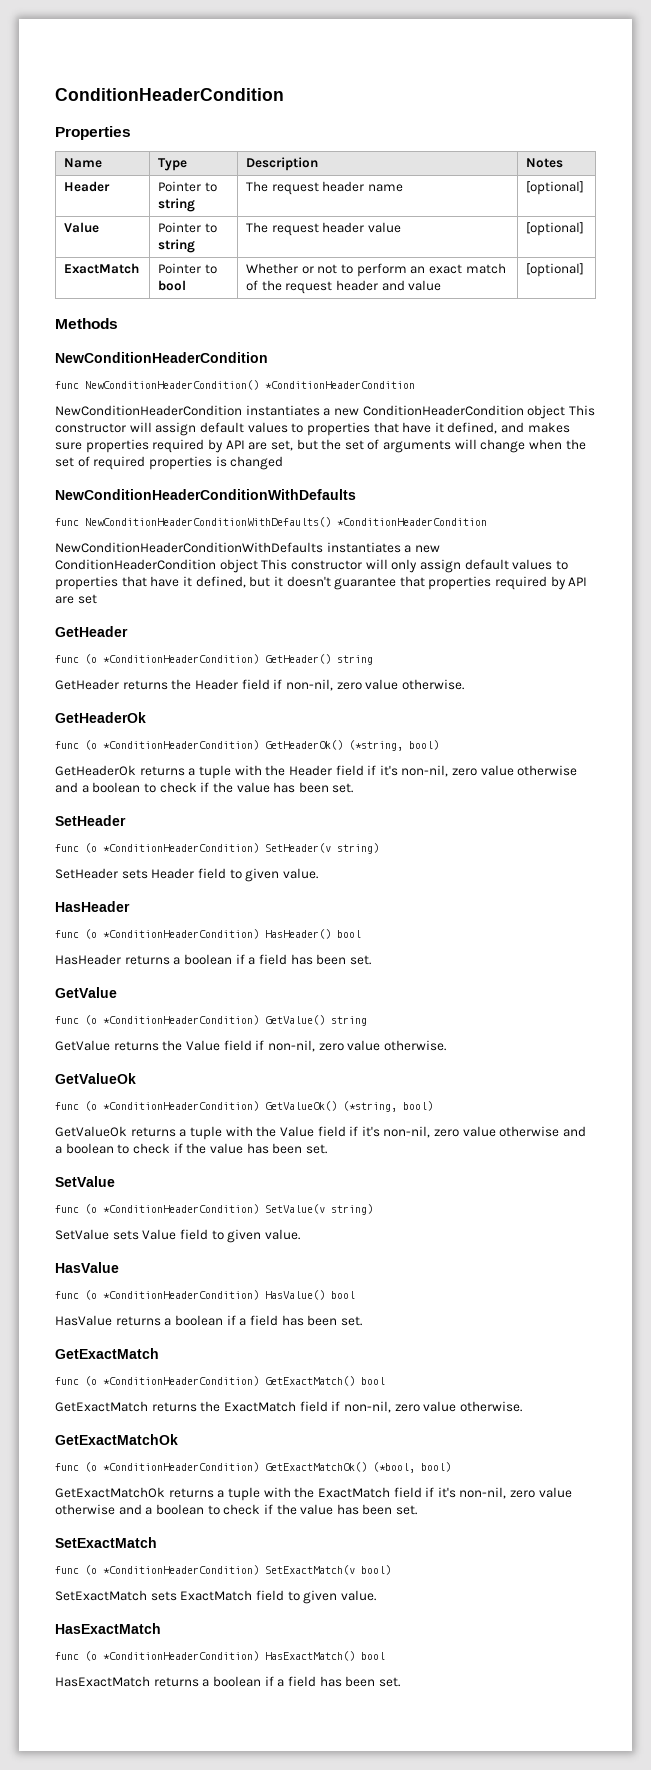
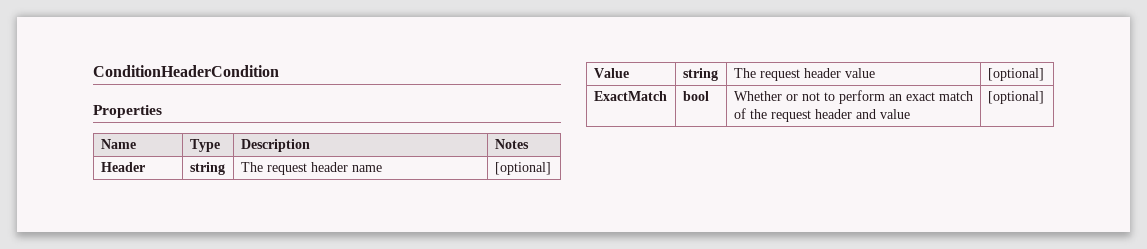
[158,181,217,192] Pointer to -> (145, 167) none
[158,222,217,233] Pointer to -> (629, 73) none
[158,263,217,274] Pointer to -> (667, 96) none
[55,318,118,329] [55,352,268,363] [55,380,415,390] [55,405,595,419] [55,422,570,436] [55,439,586,453] [55,456,284,470] [55,489,356,500] [55,517,487,527] [55,542,440,553] [55,559,568,573] [55,576,588,590] [55,594,97,604] [55,626,128,637] [55,654,373,665] [55,679,464,691] [55,712,146,723] [55,740,439,751] [55,765,578,779] [55,782,354,793] [55,815,126,826] [55,843,379,854] [55,868,318,882] [55,901,130,912] [55,929,361,939] [55,954,371,965] [55,987,117,998] [55,1015,367,1026] [55,1040,446,1052] [55,1073,136,1084] [55,1101,433,1112] [55,1126,587,1140] [55,1143,327,1154] [55,1176,115,1187] [55,1204,373,1215] [55,1229,300,1243] [55,1262,119,1273] [55,1290,355,1300] [55,1315,362,1326] [55,1348,159,1359] [55,1376,385,1386] [55,1401,522,1413] [55,1434,178,1445] [55,1462,451,1473] [55,1487,572,1501] [55,1504,418,1515] [55,1537,157,1548] [55,1565,391,1575] [55,1590,376,1604] [55,1623,161,1634] [55,1651,385,1661] [55,1676,400,1687] // Methods // NewConditionHeaderCondition // func NewConditionHeaderCondition() *ConditionHeaderCondition // NewConditionHeaderCondition instantiates a new ConditionHeaderCondition object This constructor will assign default values to properties that have it defined, and makes sure properties required by API are set, but the set of arguments will change when the set of required properties is changed // NewConditionHeaderConditionWithDefaults // func NewConditionHeaderConditionWithDefaults() *ConditionHeaderCondition // NewConditionHeaderConditionWithDefaults instantiates a new ConditionHeaderCondition object This constructor will only assign default values to properties that have it defined, but it doesn't guarantee that properties required by API are set // GetHeader // func (o *ConditionHeaderCondition) GetHeader() string // GetHeader returns the Header field if non-nil, zero value otherwise. // GetHeaderOk // func (o *ConditionHeaderCondition) GetHeaderOk() (*string, bool) // GetHeaderOk returns a tuple with the Header field if it's non-nil, zero value otherwise and a boolean to check if the value has been set. // SetHeader // func (o *ConditionHeaderCondition) SetHeader(v string) // SetHeader sets Header field to given value. // HasHeader // func (o *ConditionHeaderCondition) HasHeader() bool // HasHeader returns a boolean if a field has been set. // GetValue // func (o *ConditionHeaderCondition) GetValue() string // GetValue returns the Value field if non-nil, zero value otherwise. // GetValueOk // func (o *ConditionHeaderCondition) GetValueOk() (*string, bool) // GetValueOk returns a tuple with the Value field if it's non-nil, zero value otherwise and a boolean to check if the value has been set. // SetValue // func (o *ConditionHeaderCondition) SetValue(v string) // SetValue sets Value field to given value. // HasValue // func (o *ConditionHeaderCondition) HasValue() bool // HasValue returns a boolean if a field has been set. // GetExactMatch // func (o *ConditionHeaderCondition) GetExactMatch() bool // GetExactMatch returns the ExactMatch field if non-nil, zero value otherwise. // GetExactMatchOk // func (o *ConditionHeaderCondition) GetExactMatchOk() (*bool, bool) // GetExactMatchOk returns a tuple with the ExactMatch field if it's non-nil, zero value otherwise and a boolean to check if the value has been set. // SetExactMatch // func (o *ConditionHeaderCondition) SetExactMatch(v bool) // SetExactMatch sets ExactMatch field to given value. // HasExactMatch // func (o *ConditionHeaderCondition) HasExactMatch() bool // HasExactMatch returns a boolean if a field has been set. -> (1044, 97) none

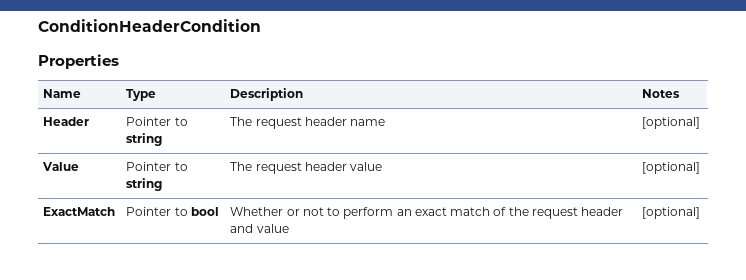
(145, 167) none -> [126,117,188,126] Pointer to
(629, 73) none -> [126,162,188,171] Pointer to
(667, 96) none -> [126,207,188,216] Pointer to

